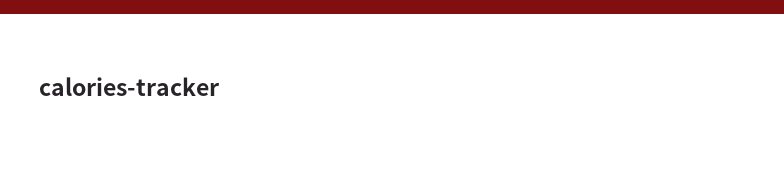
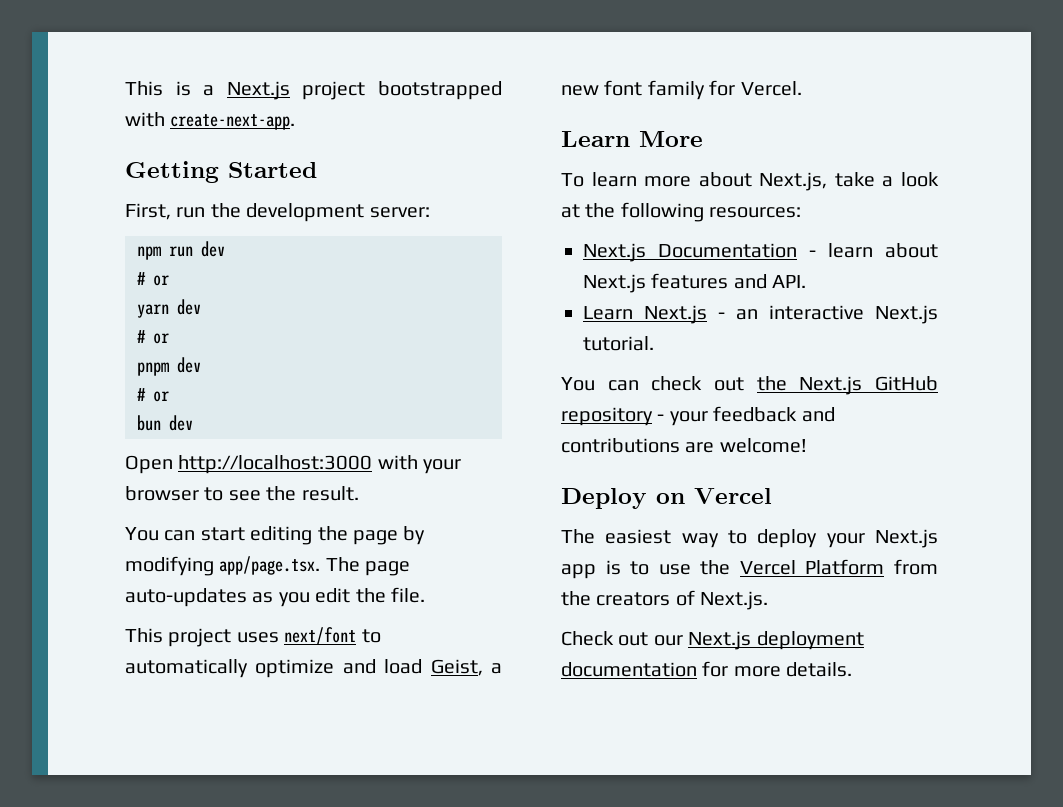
[39,77,220,96] calories-tracker -> [125,81,502,100] [125,112,296,130] [125,161,317,183] [125,203,430,222] [137,241,225,260] [137,272,169,286] [137,299,201,318] [137,330,169,344] [137,357,201,376] [137,388,169,402] [137,415,193,431] [125,455,462,474] [125,486,359,501] [125,526,426,545] [125,556,411,576] [125,587,425,607] [125,627,381,647] [125,659,502,678] [561,80,802,100] [561,131,703,147] [561,172,939,191] [561,202,802,222] [583,243,938,262] [583,273,807,293] [583,305,938,324] [583,336,654,351] [561,376,938,395] [561,406,835,426] [561,438,807,453] [561,488,772,509] [561,529,938,548] [561,559,938,579] [561,590,769,610] [561,631,864,650] [561,661,853,677] This is a Next.js project bootstrapped with create-next-app. // Getting Started // First, run the development server: // npm run dev // # or // yarn dev // # or // pnpm dev // # or // bun dev // Open http://localhost:3000 with your browser to see the result. // You can start editing the page by modifying app/page.tsx. The page auto-updates as you edit the file. // This project uses next/font to automatically optimize and load Geist, a new font family for Vercel. // Learn More // To learn more about Next.js, take a look at the following resources: // Next.js Documentation - learn about Next.js features and API. // Learn Next.js - an interactive Next.js tutorial. // You can check out the Next.js GitHub repository - your feedback and contributions are welcome! // Deploy on Vercel // The easiest way to deploy your Next.js app is to use the Vercel Platform from the creators of Next.js. // Check out our Next.js deployment documentation for more details.

